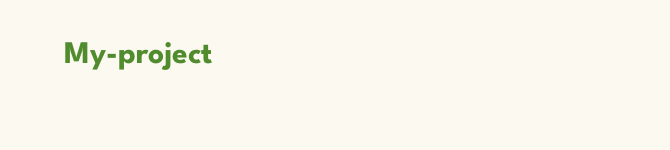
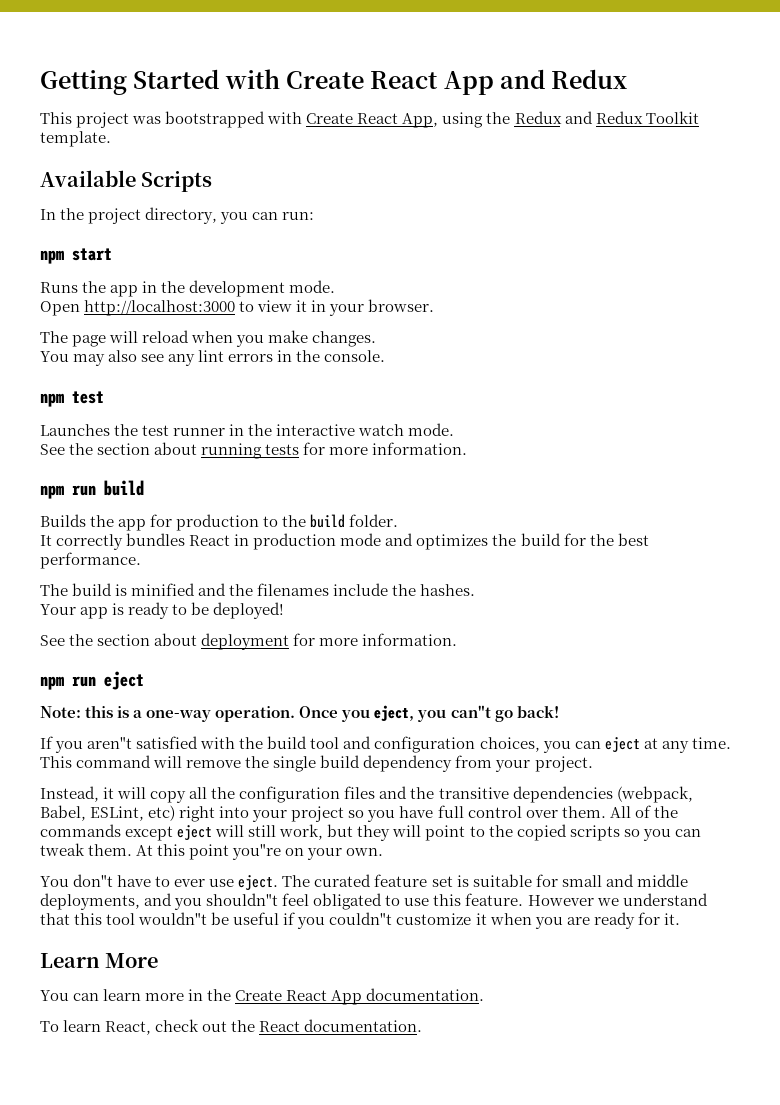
[64,42,212,70] My-project -> [40,69,628,95] [40,111,699,128] [40,131,111,147] [40,170,213,192] [40,207,315,224] [40,248,112,264] [40,280,336,297] [40,299,435,316] [40,330,377,347] [40,350,386,366] [40,391,104,407] [40,423,455,436] [40,442,468,459] [40,480,144,499] [40,514,399,531] [40,533,649,550] [40,552,141,569] [40,583,476,596] [40,602,285,619] [40,633,458,650] [40,671,144,690] [40,705,559,722] [40,736,731,753] [40,755,593,772] [40,786,693,803] [40,805,678,822] [40,824,701,841] [40,843,384,860] [40,874,688,890] [40,893,708,910] [40,912,680,929] [40,953,159,968] [40,988,485,1005] [40,1019,423,1035] Getting Started with Create React App and Redux // This project was bootstrapped with Create React App, using the Redux and Redux Toolkit template. // Available Scripts // In the project directory, you can run: // npm start // Runs the app in the development mode. // Open http://localhost:3000 to view it in your browser. // The page will reload when you make changes. // You may also see any lint errors in the console. // npm test // Launches the test runner in the interactive watch mode. // See the section about running tests for more information. // npm run build // Builds the app for production to the build folder. // It correctly bundles React in production mode and optimizes the build for the best performance. // The build is minified and the filenames include the hashes. // Your app is ready to be deployed! // See the section about deployment for more information. // npm run eject // Note: this is a one-way operation. Once you eject, you can"t go back! // If you aren"t satisfied with the build tool and configuration choices, you can eject at any time. This command will remove the single build dependency from your project. // Instead, it will copy all the configuration files and the transitive dependencies (webpack, Babel, ESLint, etc) right into your project so you have full control over them. All of the commands except eject will still work, but they will point to the copied scripts so you can tweak them. At this point you"re on your own. // You don"t have to ever use eject. The curated feature set is suitable for small and middle deployments, and you shouldn"t feel obligated to use this feature. However we understand that this tool wouldn"t be useful if you couldn"t customize it when you are ready for it. // Learn More // You can learn more in the Create React App documentation. // To learn React, check out the React documentation.

